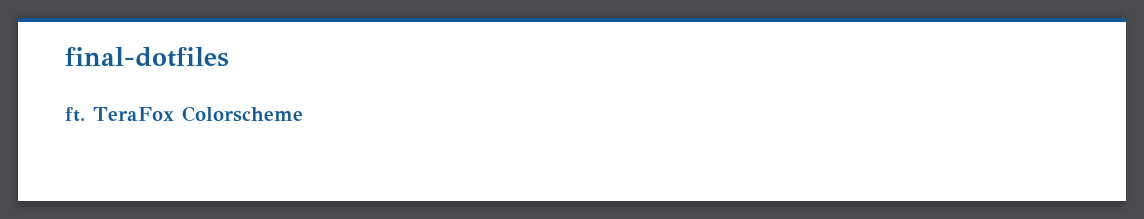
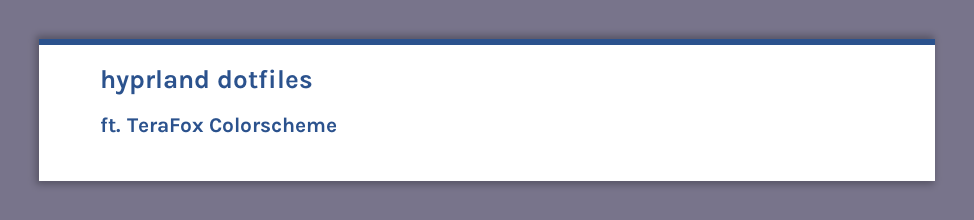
[65,47,229,67] final-dotfiles -> [100,69,314,95] hyprland dotfiles

